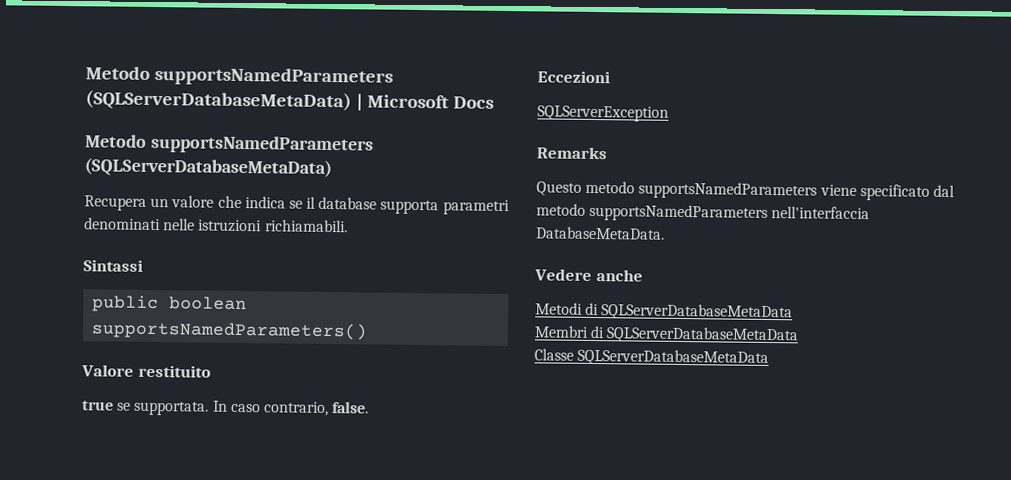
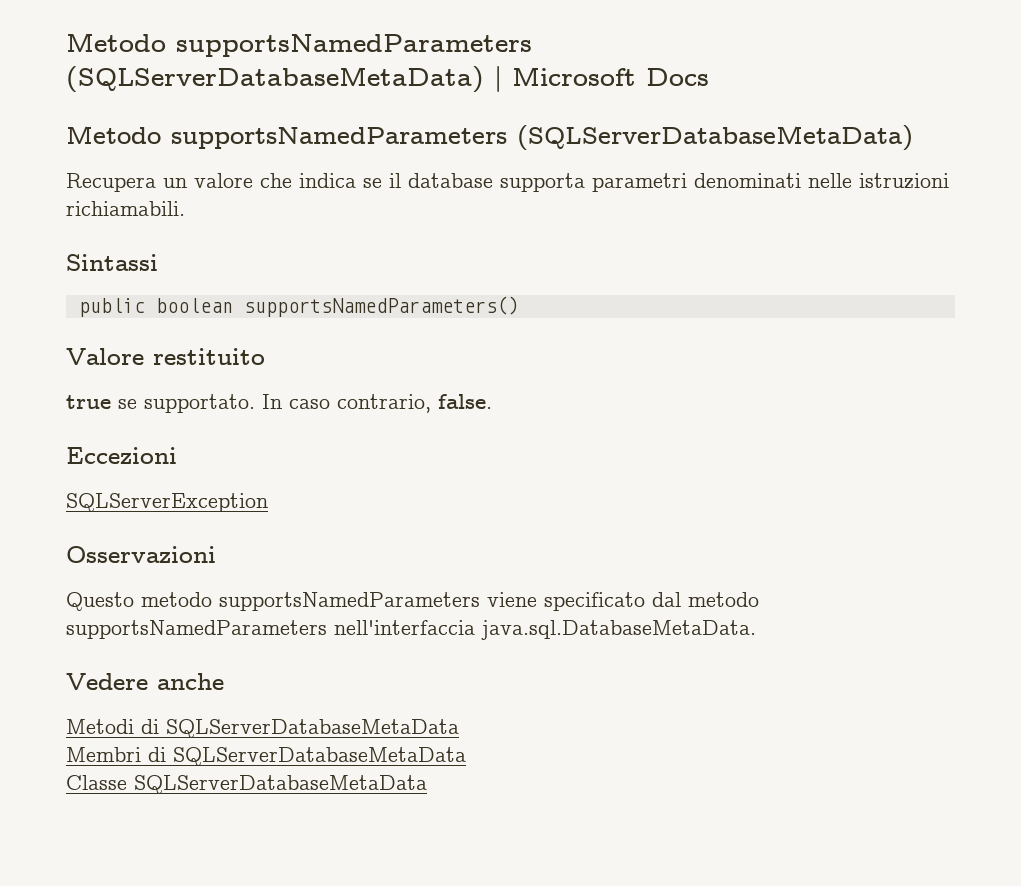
[133,400,210,416] supportata. -> [144,394,255,413] supportato.
[536,146,608,160] Remarks -> [66,546,216,563] Osservazioni
[536,226,665,240] DatabaseMetaData. -> [481,620,756,640] java.sql.DatabaseMetaData.

